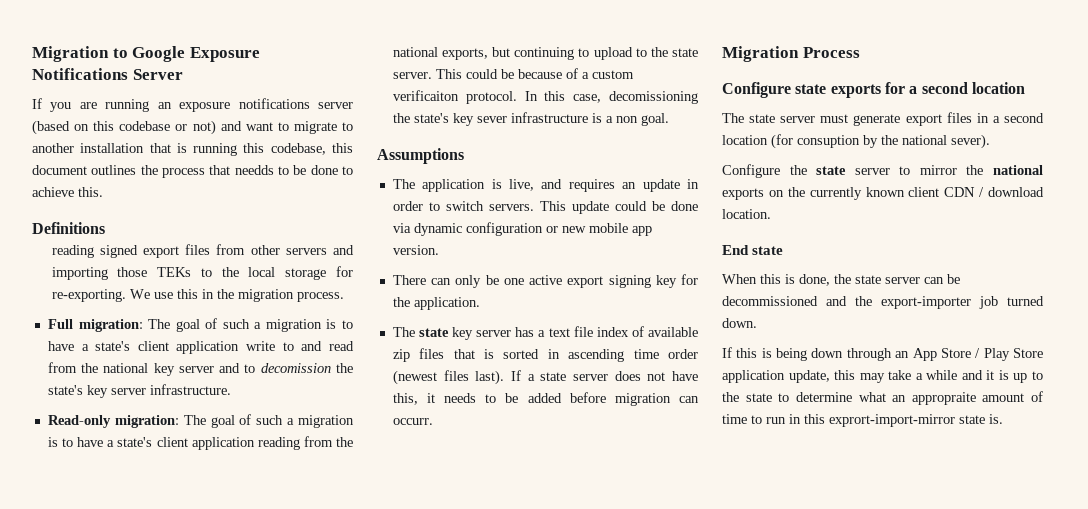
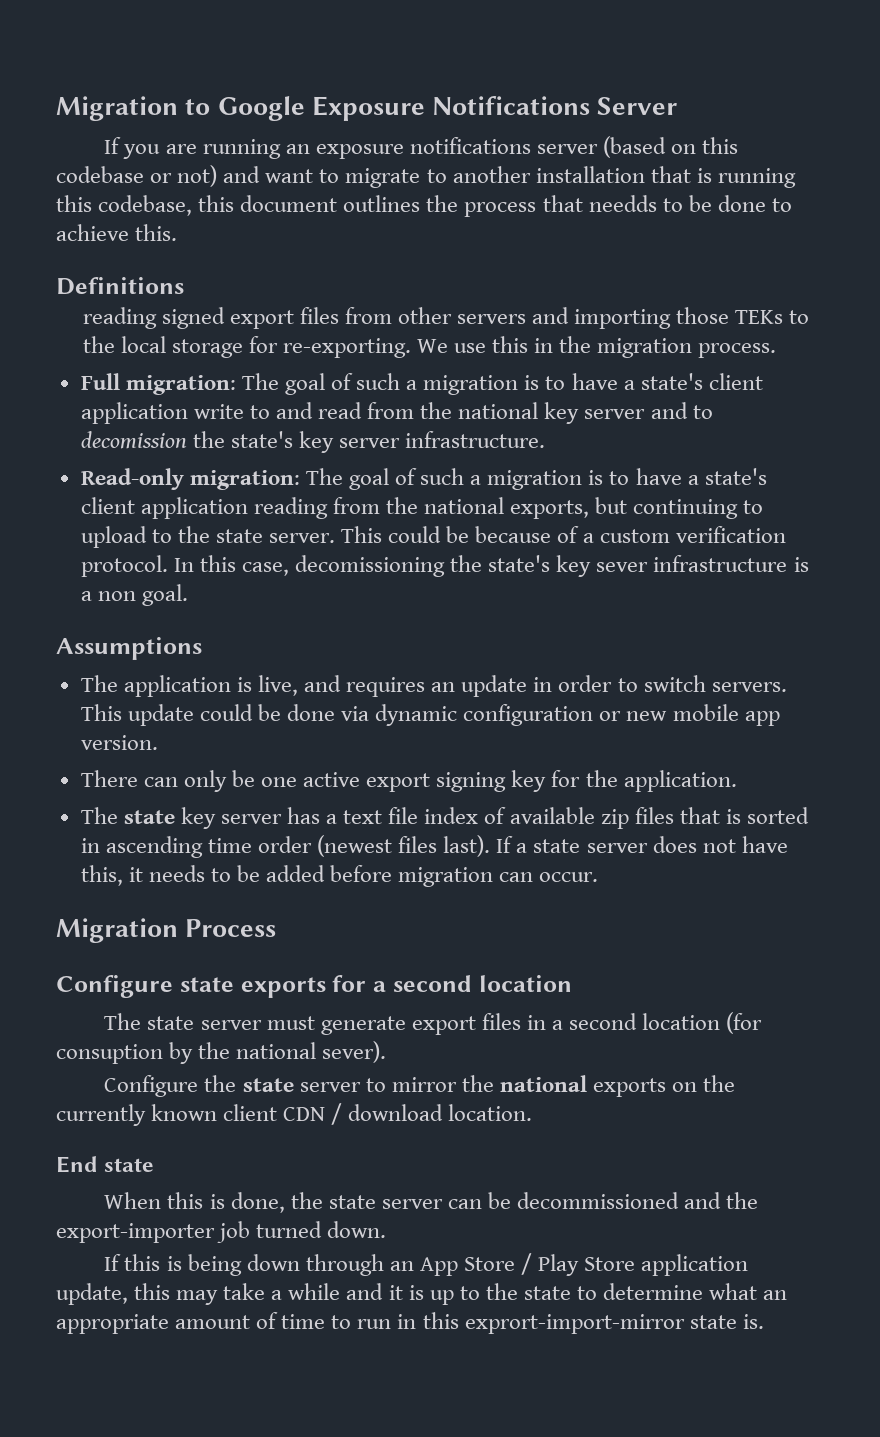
[392,90,459,101] verificaiton -> [675,526,786,543] verification
[392,418,433,425] occurr. -> [539,872,599,882] occur.
[911,392,976,405] appropraite -> [56,1314,169,1334] appropriate

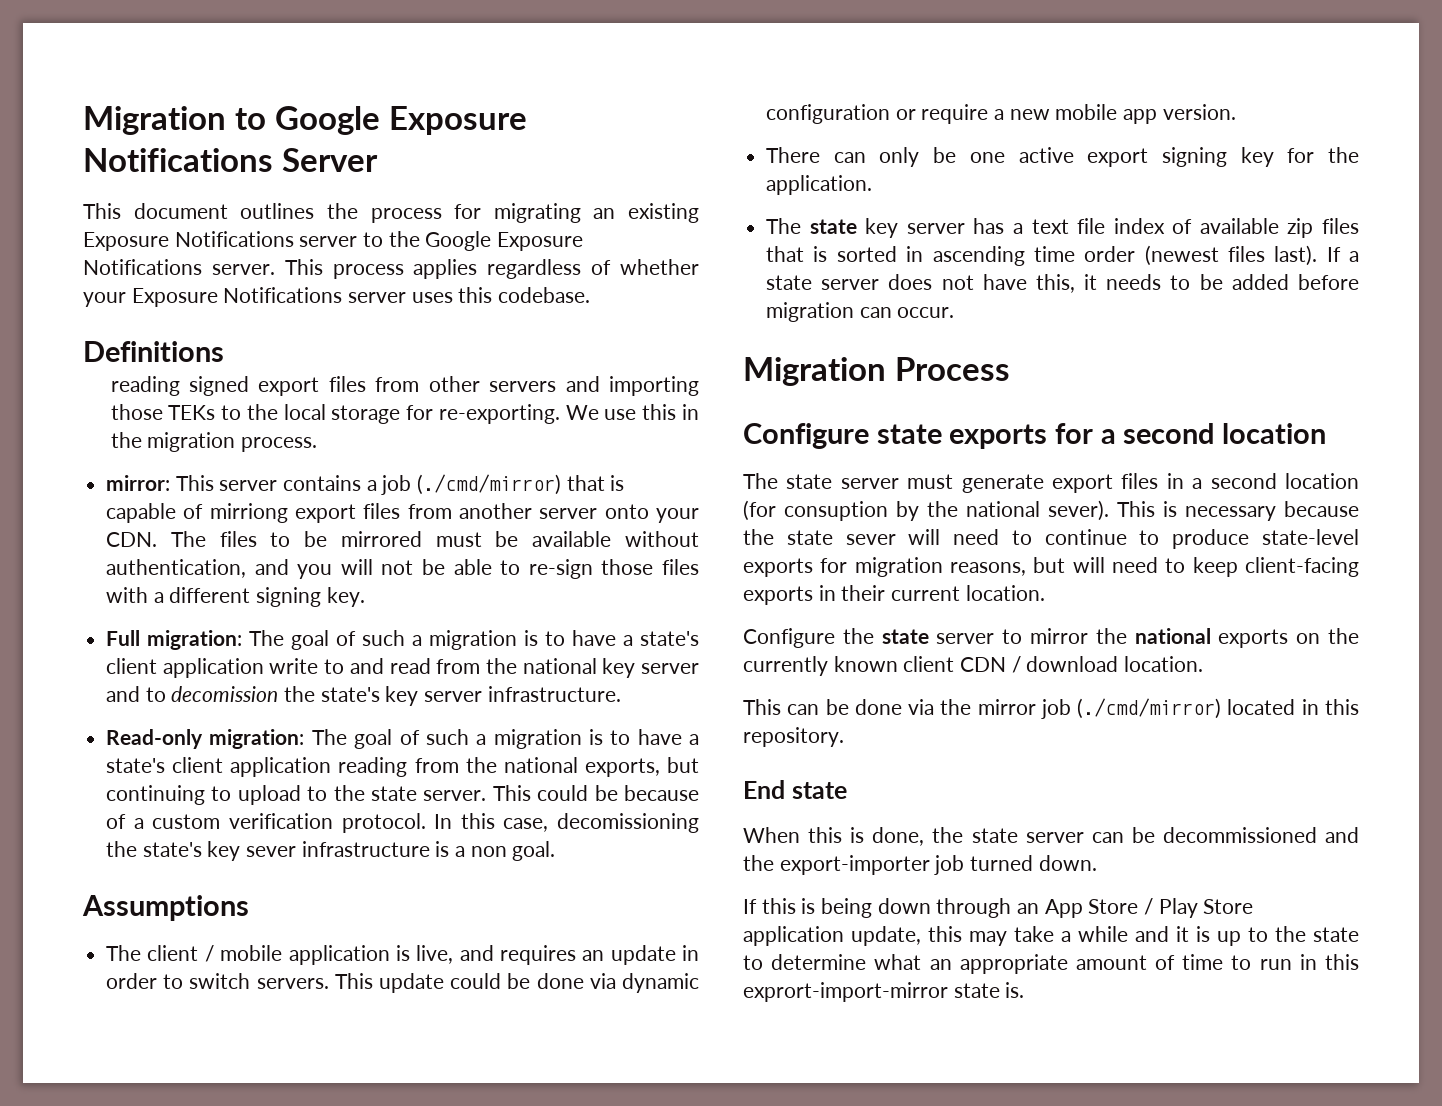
[104,136,739,159] [56,165,796,188] [56,195,792,217] [56,224,178,241] If you are running an exposure notifications server (based on this codebase or not) and want to migrate to another installation that is running this codebase, this document outlines the process that needds to be done to achieve this. -> [83,203,699,223] [83,231,584,251] [83,259,699,279] [83,287,591,307] This document outlines the process for migrating an existing Exposure Notifications server to the Google Exposure Notifications server. This process applies regardless of whether your Exposure Notifications server uses this codebase.
(777, 350) none -> [106,474,625,495] [106,503,699,523] [106,531,699,547] [106,559,699,579] [106,587,365,607] // mirror: This server contains a job (./cmd/mirror) that is capable of mirriong export files from another server onto your CDN. The files to be mirrored must be available without authentication, and you will not be able to re-sign those files with a different signing key.
(118, 683) none -> [147,945,283,962] client / mobile
(622, 716) none -> [921,104,1005,124] require a
(387, 1052) none -> [1117,501,1359,521] [743,529,1359,549] [743,557,1359,577] [743,585,1045,605] This is necessary because the state sever will need to continue to produce state-level exports for migration reasons, but will need to keep client-facing exports in their current location.
(533, 1112) none -> [743,698,1359,719] [743,727,844,747] // This can be done via the mirror job (./cmd/mirror) located in this repository.

